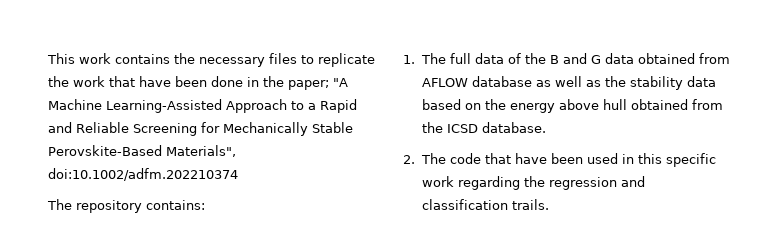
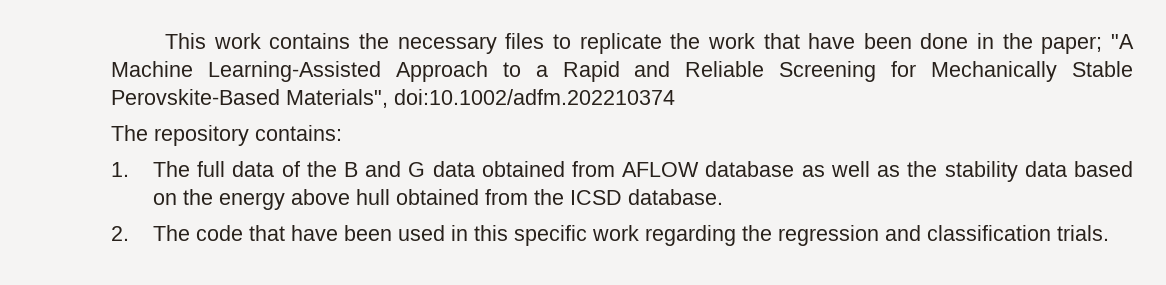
[511,199,549,210] trails. -> [1056,225,1109,241] trials.

